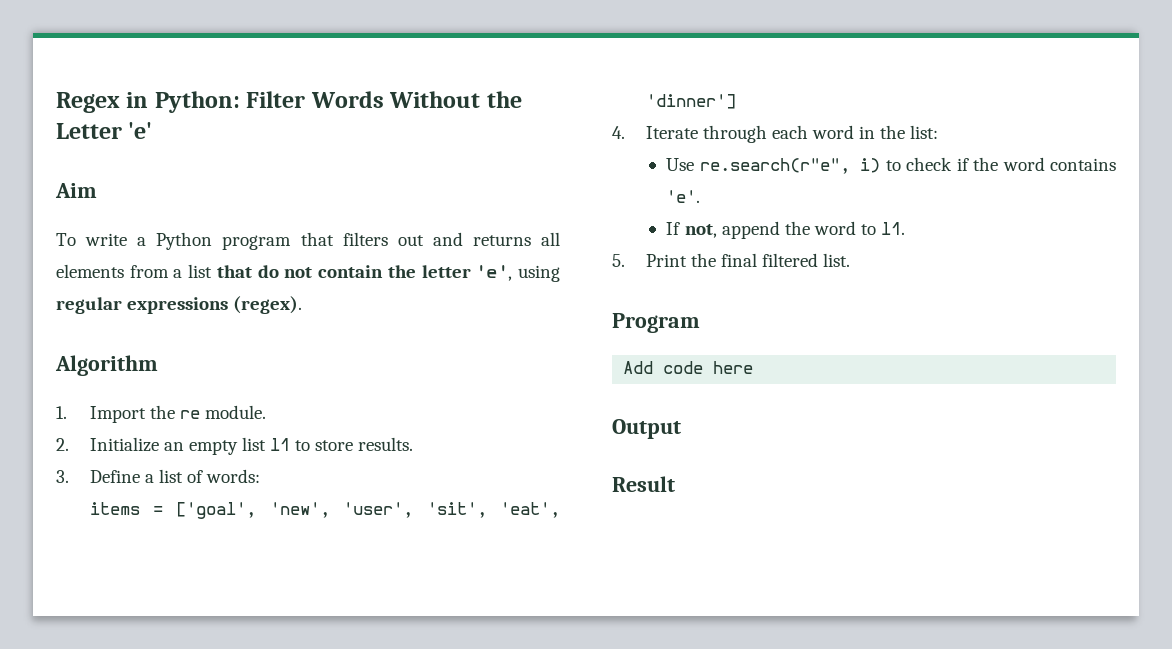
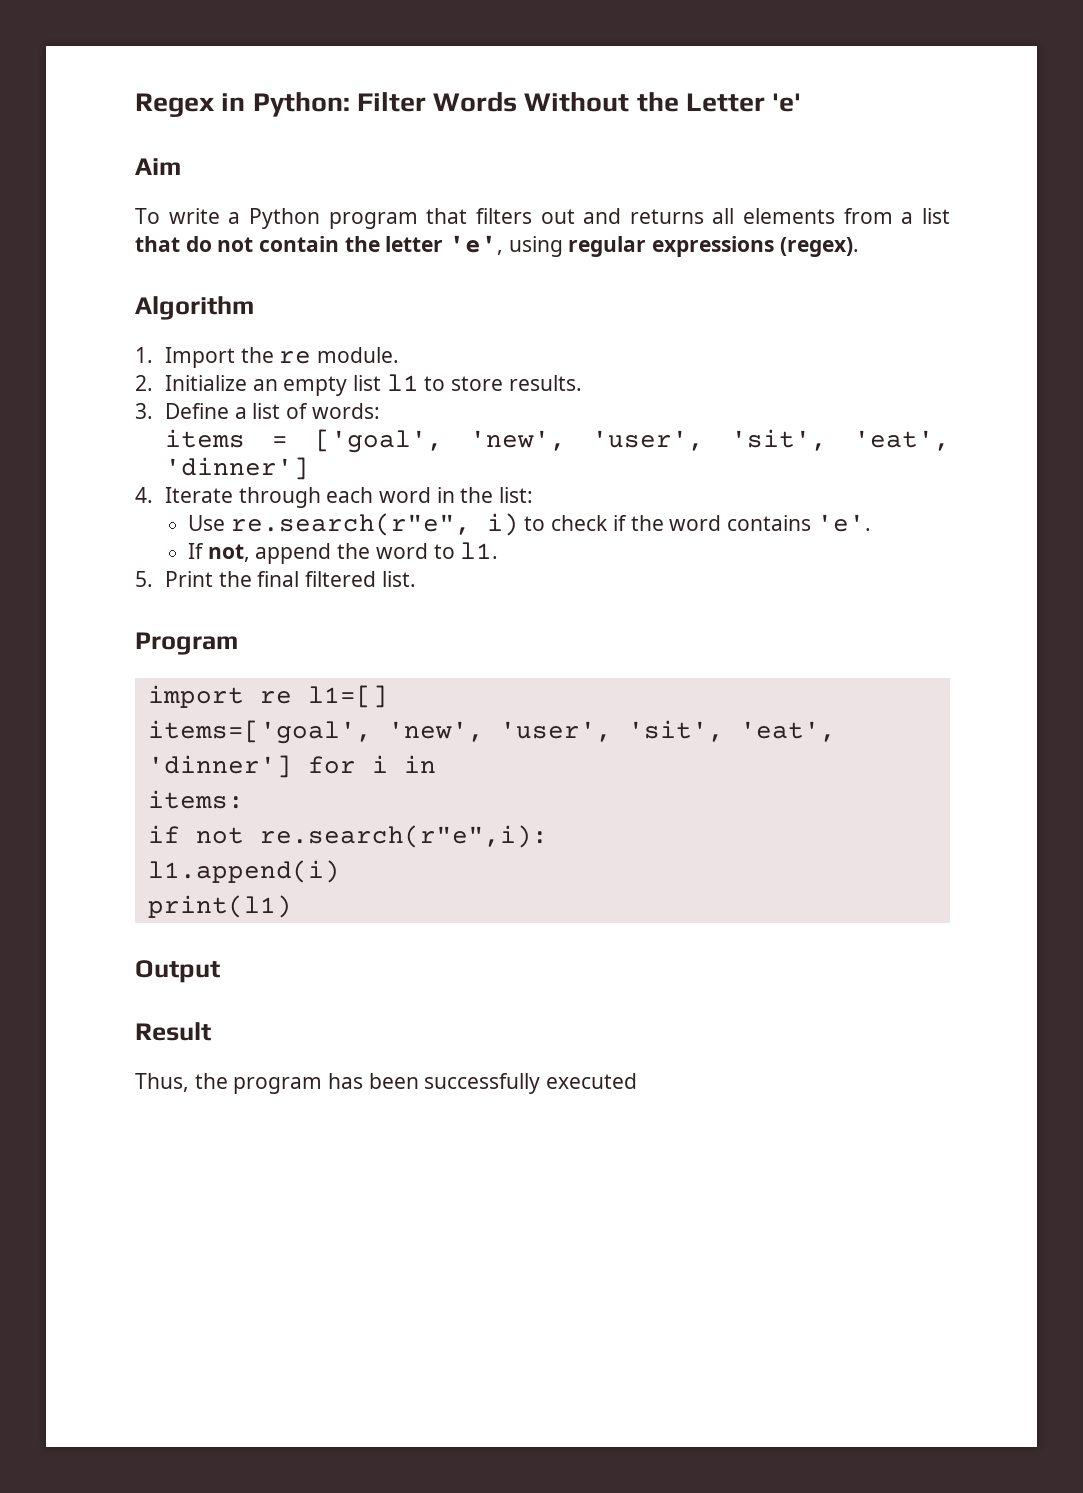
[623,361,754,374] [612,419,681,439] [612,476,675,492] Add code here // Output // Result -> [147,685,388,708] [147,720,836,744] [147,755,436,778] [147,790,244,809] [147,825,548,848] [147,860,340,883] [147,895,292,918] [135,960,220,983] [135,1022,211,1041] [135,1073,638,1094] import re l1=[] // items=['goal', 'new', 'user', 'sit', 'eat', 'dinner'] for i in // items: // if not re.search(r"e",i): // l1.append(i) // print(l1) // Output // Result // Thus, the program has been successfully executed

